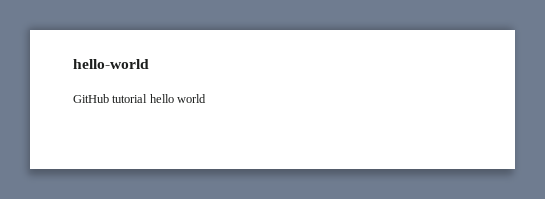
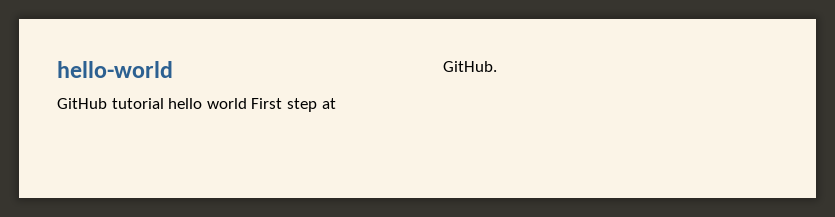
(207, 98) none -> [251,98,336,112] [443,61,497,72] First step at GitHub.

